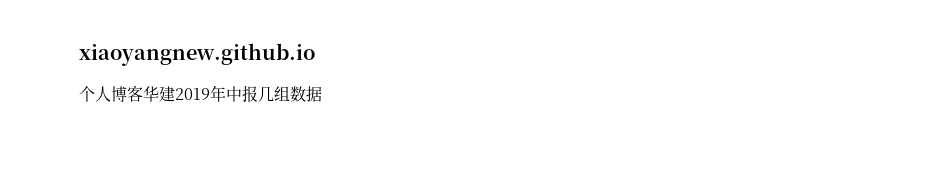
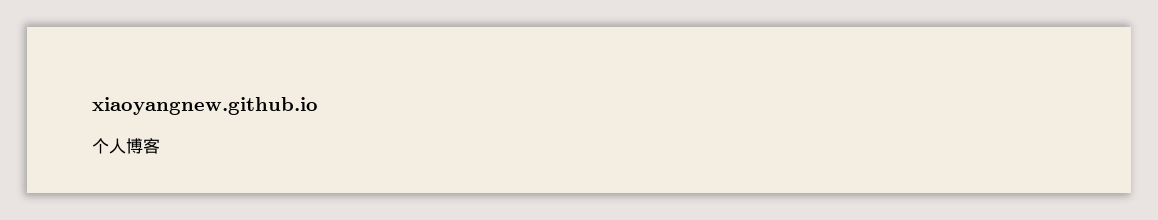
[143,85,322,102] 华建2019年中报几组数据 -> (160, 146) none

